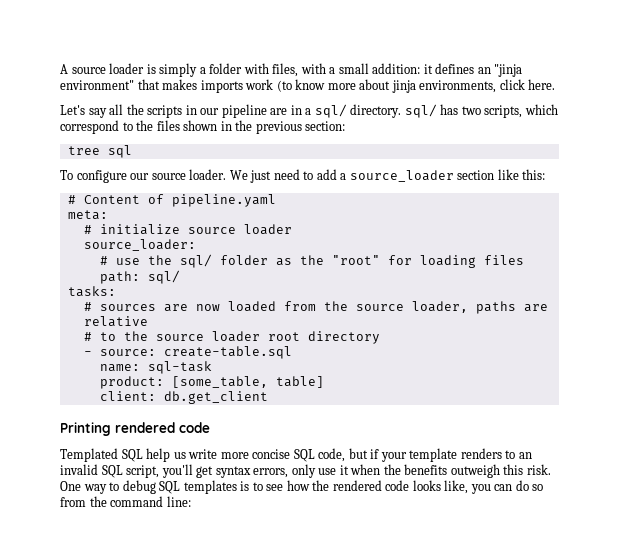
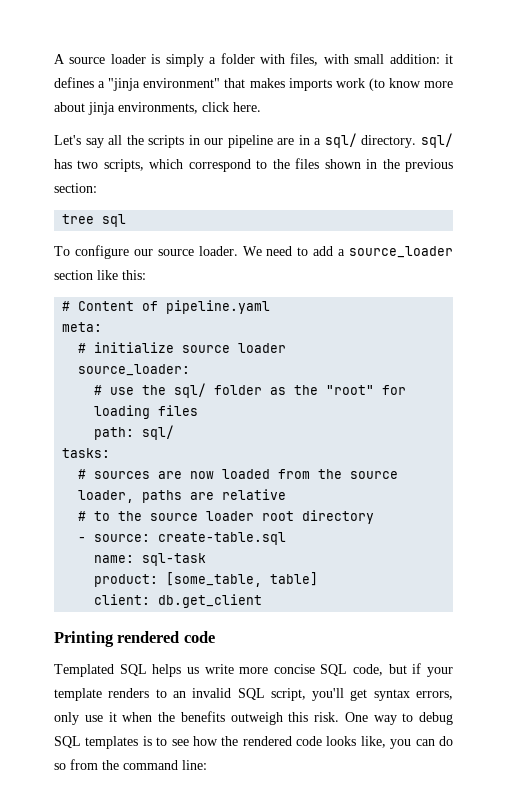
[329,67,336,74] a -> (349, 59) none
[477,67,491,74] an -> [98,81,106,88] a
[250,170,272,183] just -> (262, 251) none
[146,448,171,462] help -> [152,664,182,677] helps

